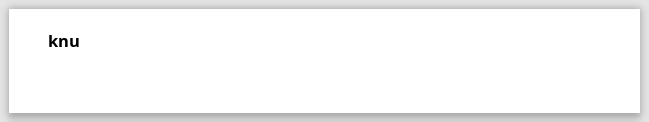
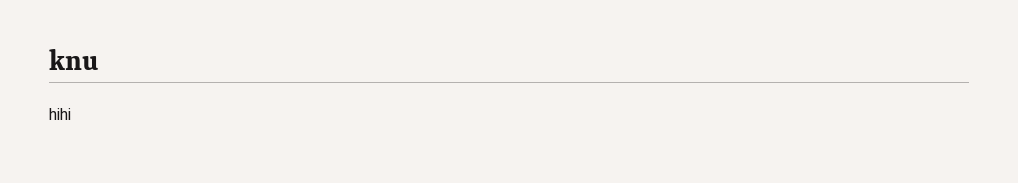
(80, 41) none -> [49,108,71,120] // hihi

